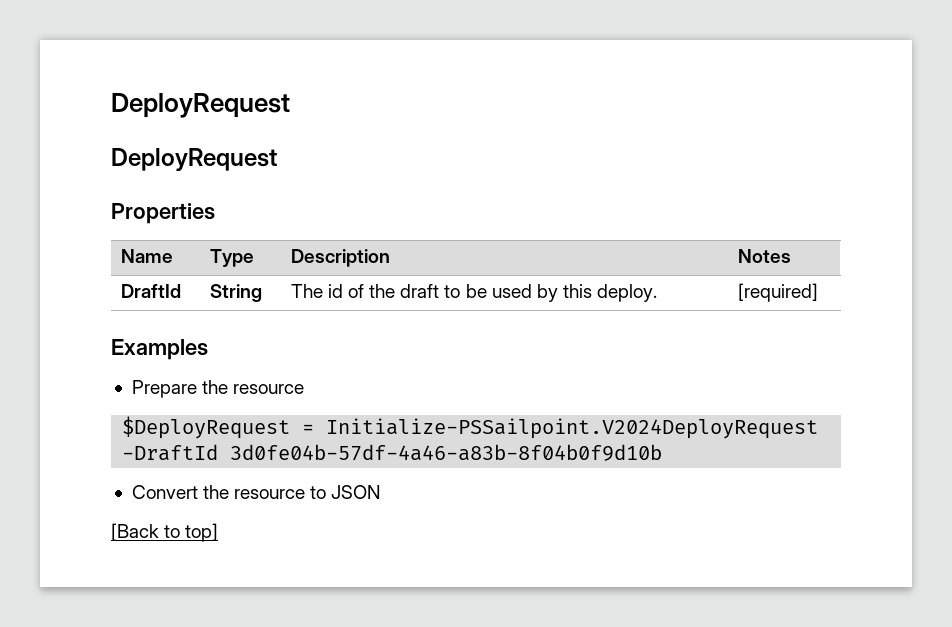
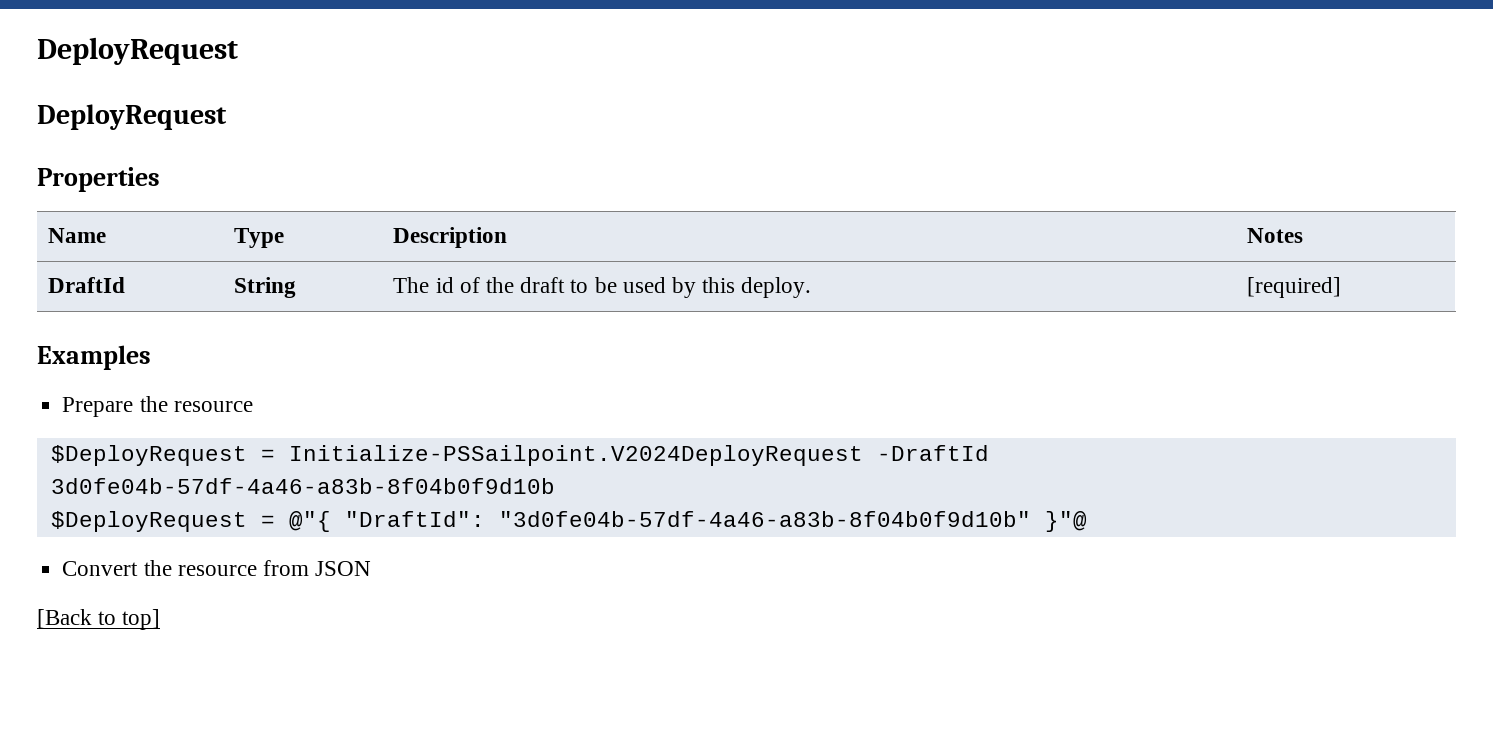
(663, 452) none -> [50,511,1087,532] // $DeployRequest = @"{ "DraftId": "3d0fe04b-57df-4a46-a83b-8f04b0f9d10b" }"@
[310,486,327,499] to -> [262,560,309,576] from

